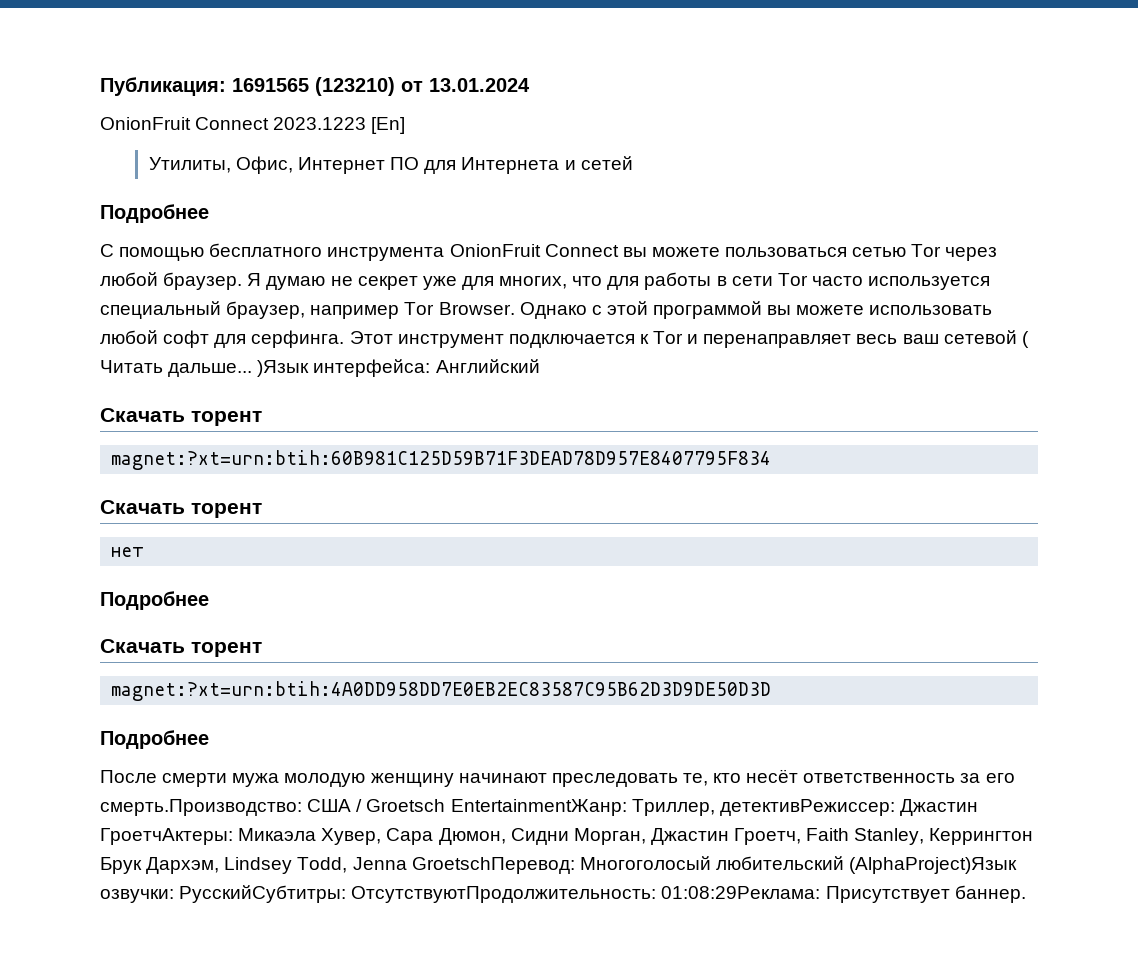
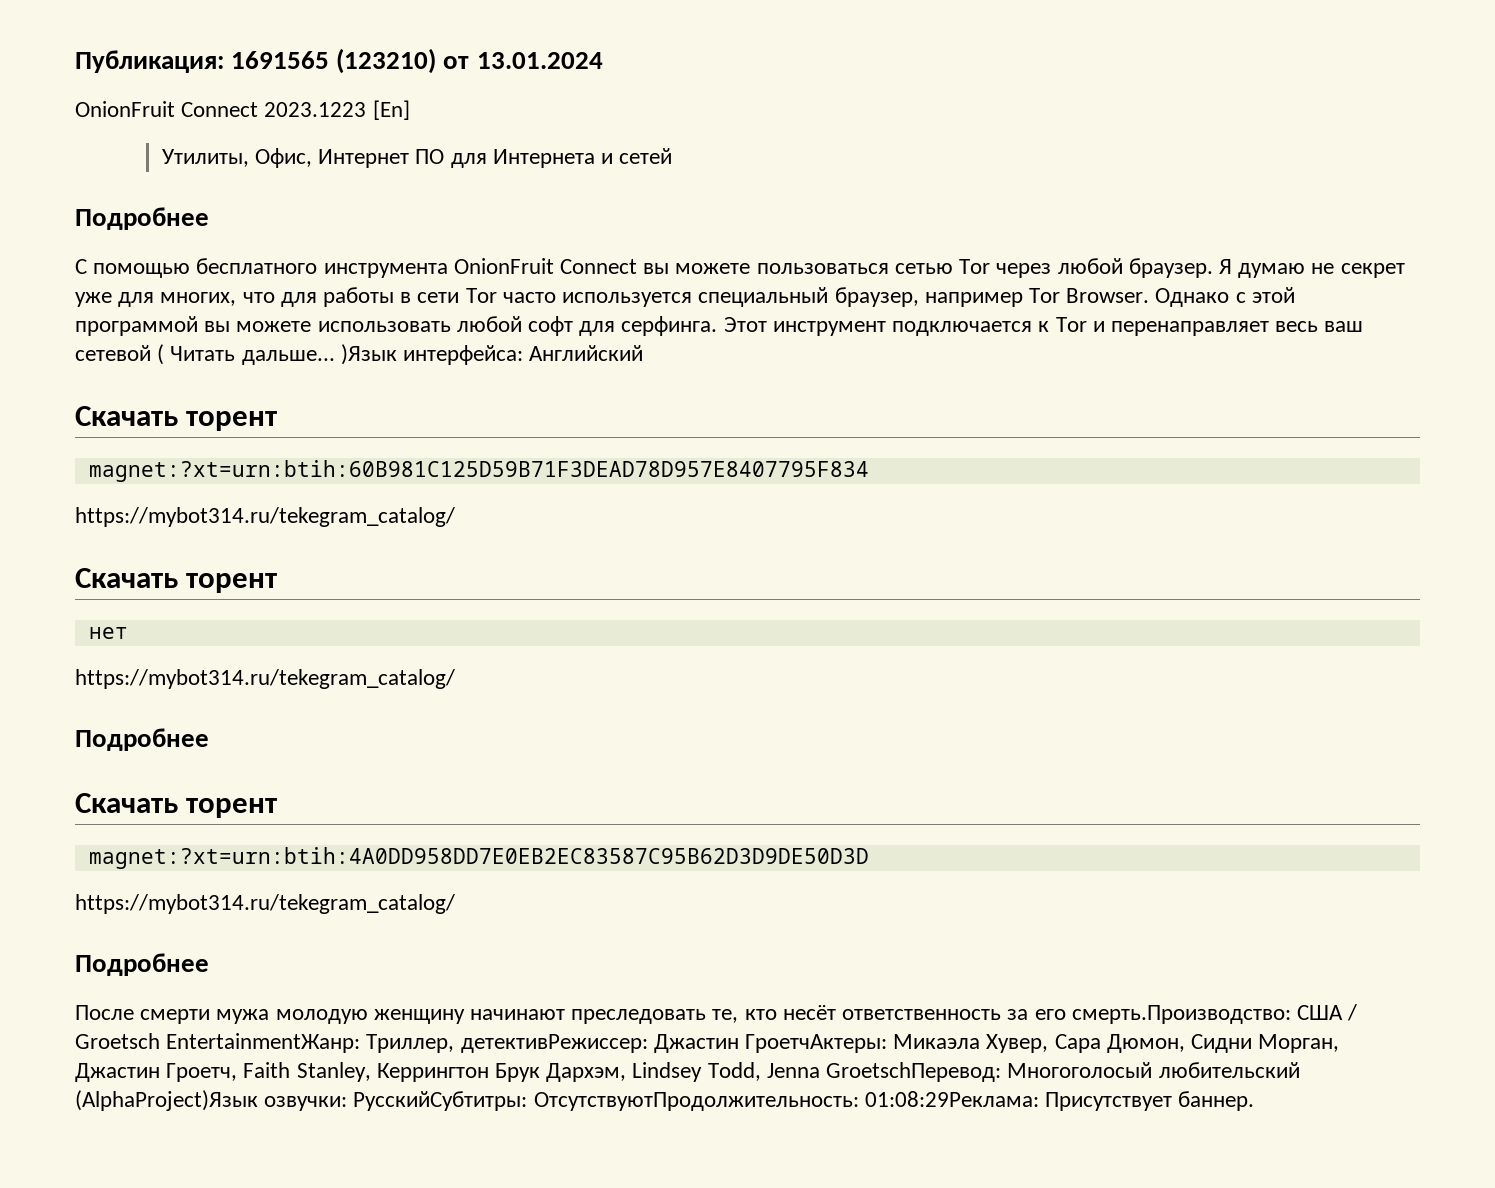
(772, 460) none -> [75,507,455,527] // https://mybot314.ru/tekegram_catalog/
(145, 552) none -> [75,669,455,689] // https://mybot314.ru/tekegram_catalog/
(772, 691) none -> [75,894,455,914] // https://mybot314.ru/tekegram_catalog/

